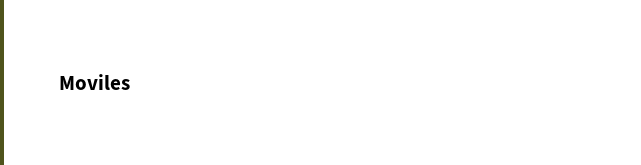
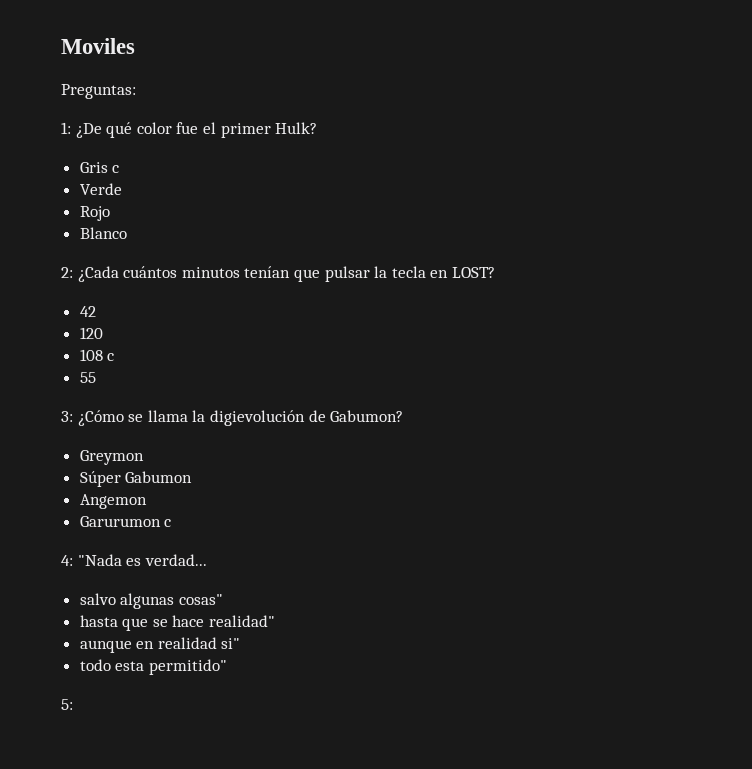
(130, 82) none -> [61,84,136,99] [61,122,318,138] [79,162,120,173] [79,183,122,195] [79,206,110,221] [79,227,127,239] [61,266,495,282] [79,306,96,317] [79,327,103,339] [79,349,115,361] [79,372,96,383] [61,410,404,426] [79,450,144,465] [79,471,193,487] [79,494,147,509] [79,516,172,527] [61,554,207,566] [79,593,223,609] [79,615,276,631] [79,637,241,653] [79,659,227,675] [61,699,73,710] // Preguntas: // 1: ¿De qué color fue el primer Hulk? // Gris c // Verde // Rojo // Blanco // 2: ¿Cada cuántos minutos tenían que pulsar la tecla en LOST? // 42 // 120 // 108 c // 55 // 3: ¿Cómo se llama la digievolución de Gabumon? // Greymon // Súper Gabumon // Angemon // Garurumon c // 4: "Nada es verdad... // salvo algunas cosas" // hasta que se hace realidad" // aunque en realidad si" // todo esta permitido" // 5:

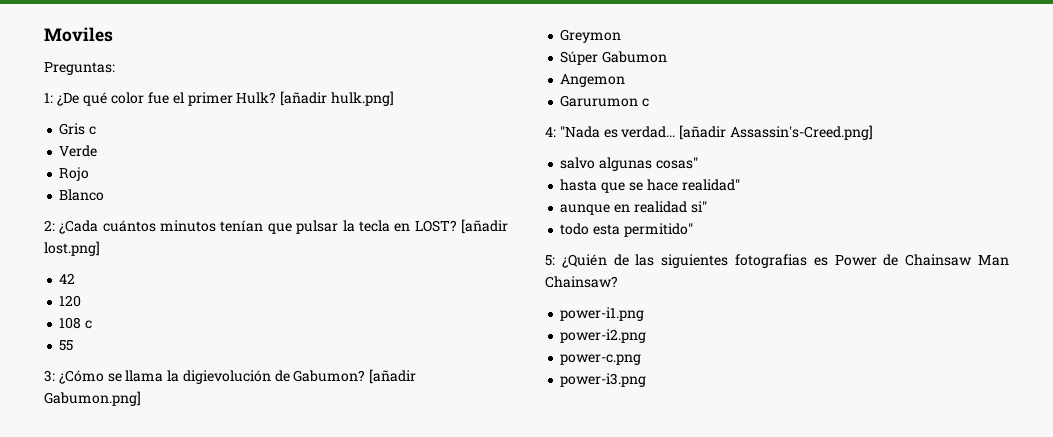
(318, 128) none -> [280,91,395,106] [añadir hulk.png]
(495, 272) none -> [461,219,509,234] [44,241,100,256] [añadir lost.png]
(404, 416) none -> [369,369,417,384] [44,391,141,406] [añadir Gabumon.png]
(207, 560) none -> [679,125,873,140] [añadir Assassin's-Creed.png]
(73, 704) none -> [561,254,1009,268] [545,276,618,288] [560,307,645,321] [560,329,647,343] [560,354,642,365] [560,373,647,387] ¿Quién de las siguientes fotografias es Power de Chainsaw Man Chainsaw? // power-i1.png // power-i2.png // power-c.png // power-i3.png

